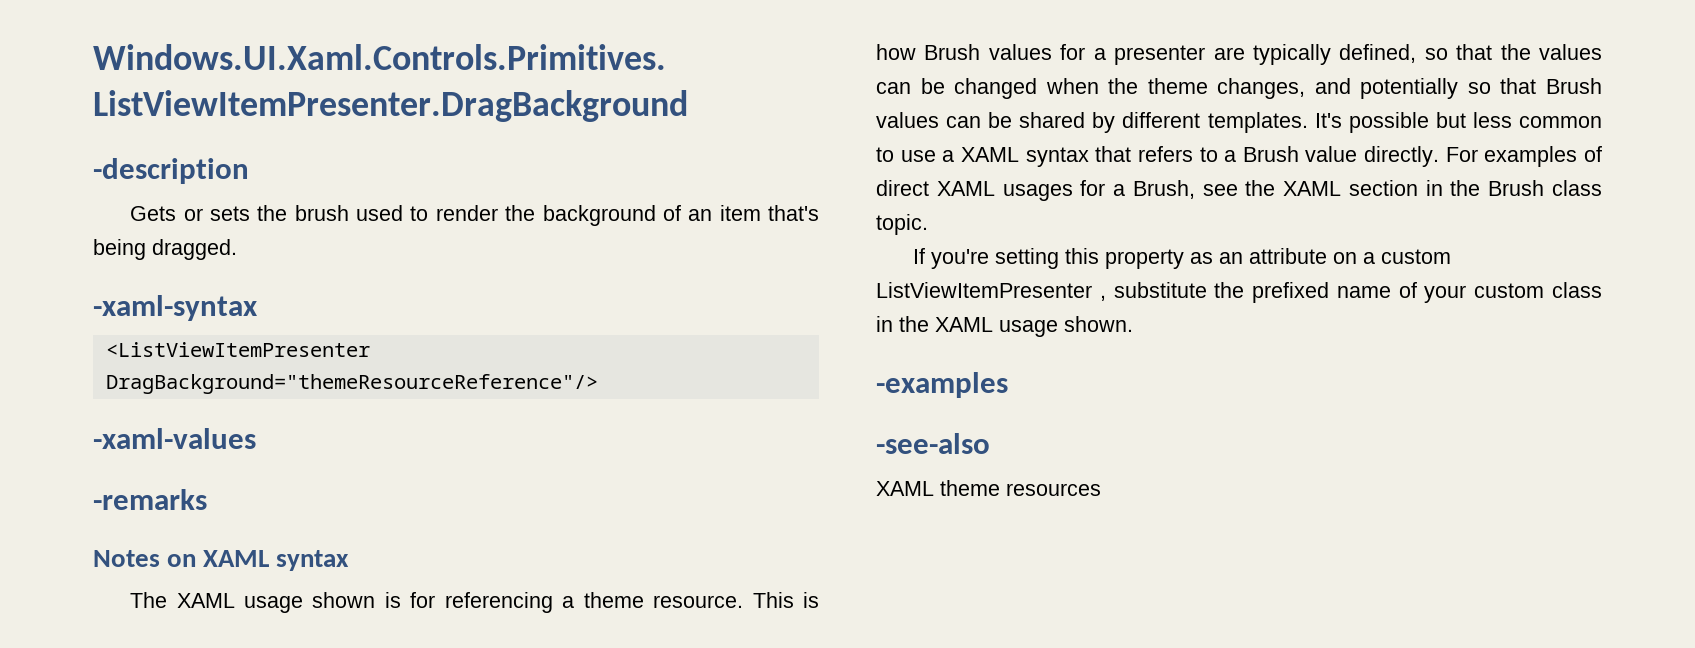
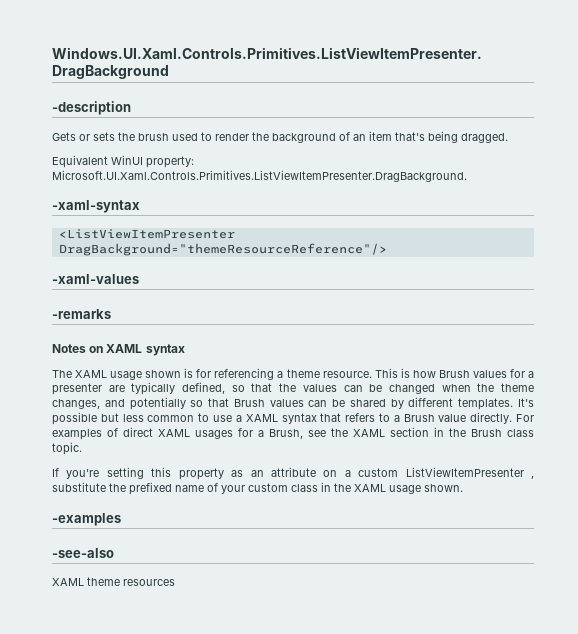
(237, 249) none -> [52,155,194,168] [52,170,467,182] // Equivalent WinUI property: Microsoft.UI.Xaml.Controls.Primitives.ListViewItemPresenter.DragBackground.

